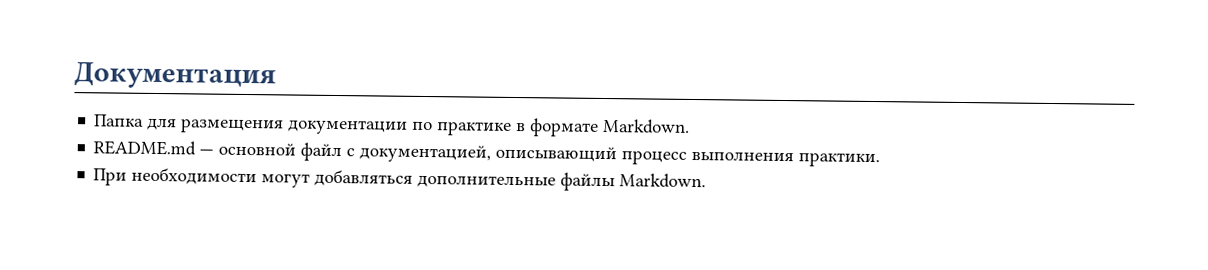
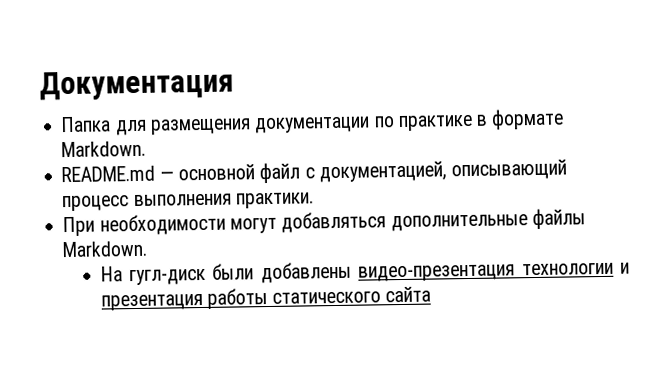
(707, 181) none -> [100,261,630,286] [100,286,432,311] // На гугл-диск были добавлены видео-презентация технологии и презентация работы статического сайта

